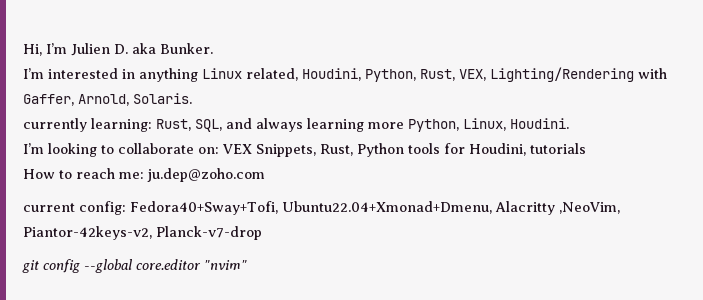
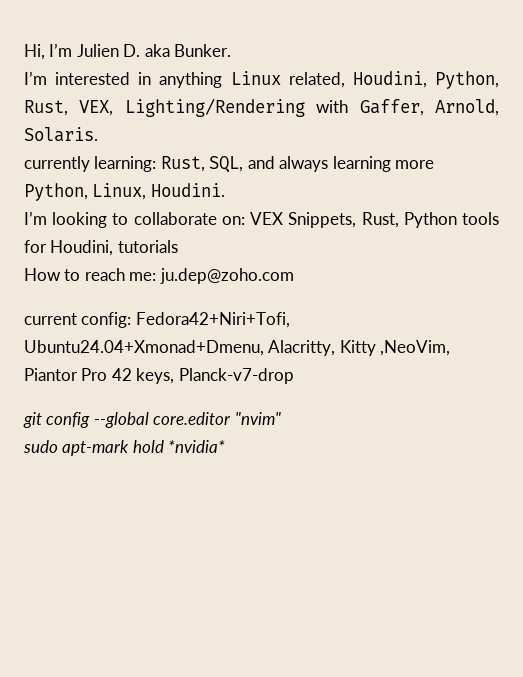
[130,201,620,215] [23,226,152,240] Fedora40+Sway+Tofi, Ubuntu22.04+Xmonad+Dmenu, Alacritty ,NeoVim, Piantor-42keys-v2, -> [135,312,290,328] [24,340,451,356] [24,368,175,384] Fedora42+Niri+Tofi, Ubuntu24.04+Xmonad+Dmenu, Alacritty, Kitty ,NeoVim, Piantor Pro 42 keys,
(247, 265) none -> [23,440,226,456] // sudo apt-mark hold *nvidia*

